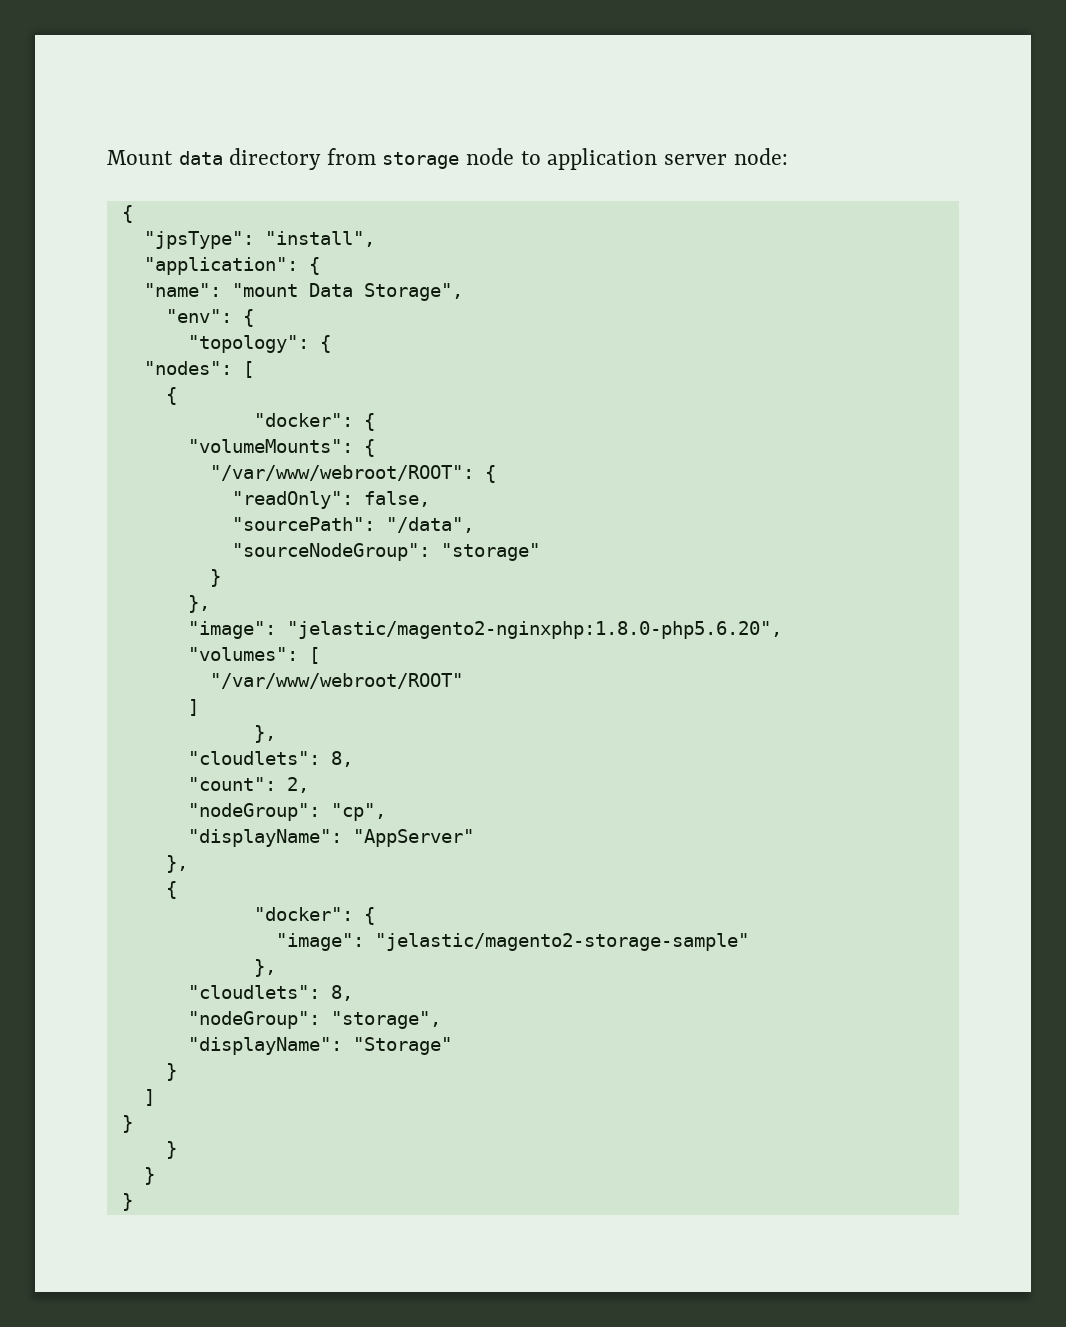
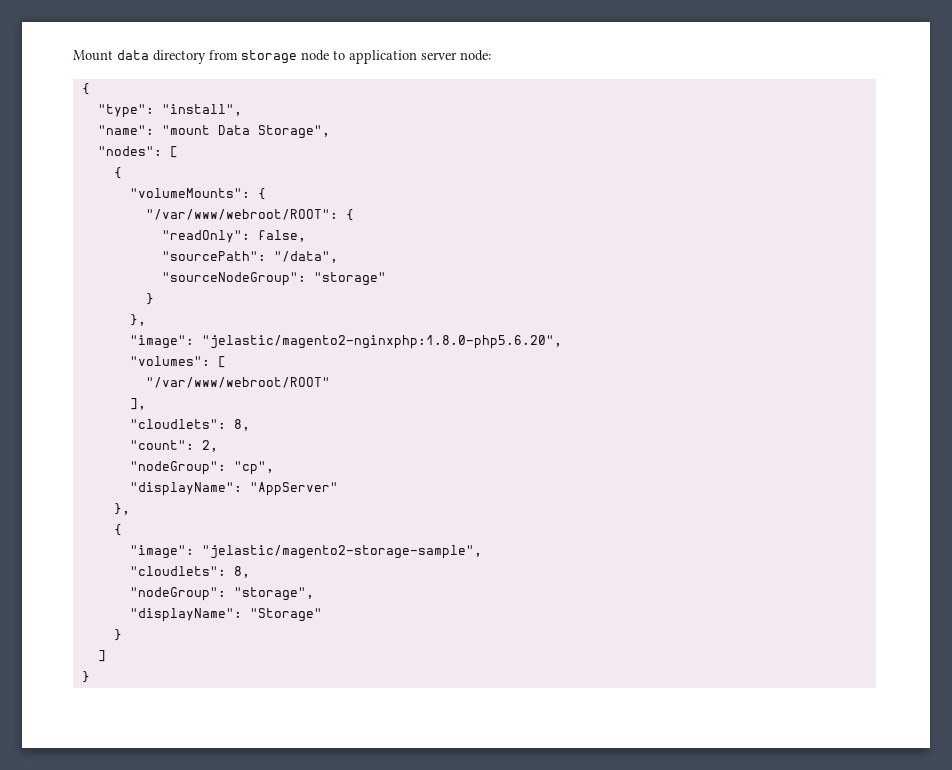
[143,231,254,249] "jpsType": -> [97,104,154,118] "type":
[143,257,320,275] // "application": { -> (242, 110) none
[165,309,254,327] [187,335,331,353] // "env": { // "topology": { -> (330, 132) none
[253,413,375,431] // "docker": { -> (122, 173) none
[187,699,199,716] [253,725,276,743] ] // }, -> [129,398,146,410] ],
[253,907,375,925] [275,933,749,951] [253,959,276,977] // "docker": { // "image": "jelastic/magento2-storage-sample" // }, -> [129,545,482,559] // "image": "jelastic/magento2-storage-sample",
[165,1141,177,1159] [143,1167,155,1185] [121,1193,133,1211] // } // } // } -> (90, 677) none

